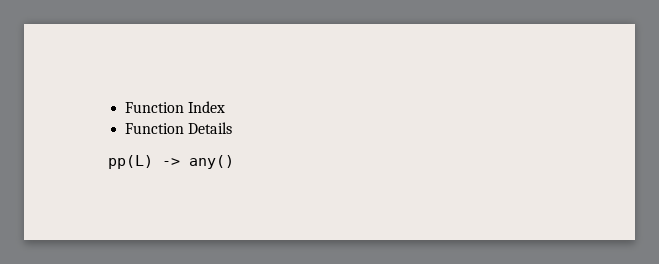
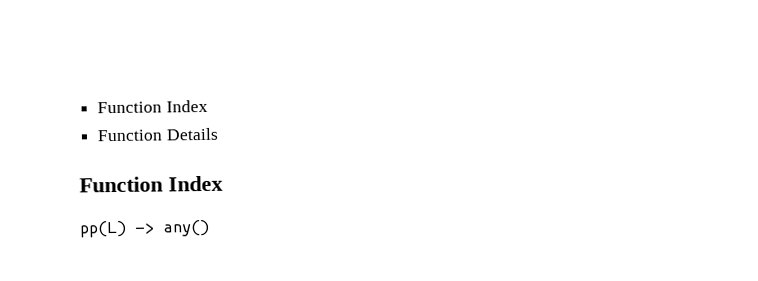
(233, 128) none -> [79,175,223,193] // Function Index

